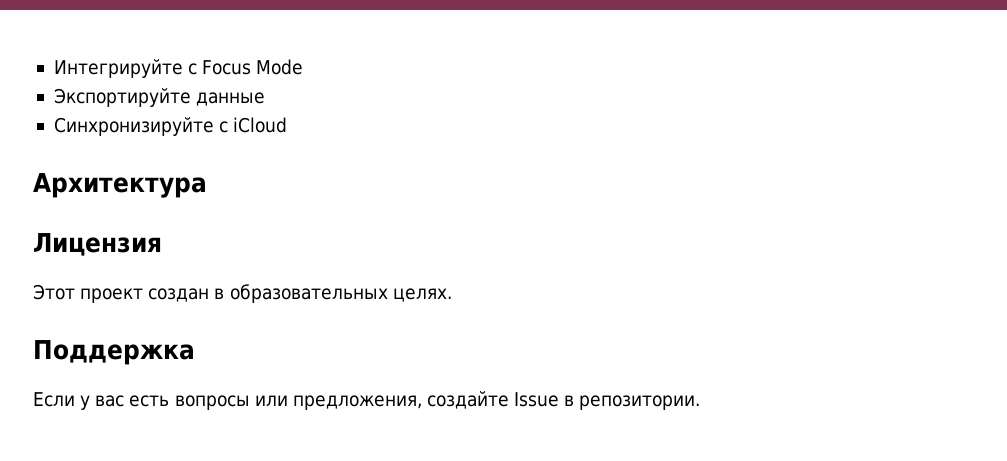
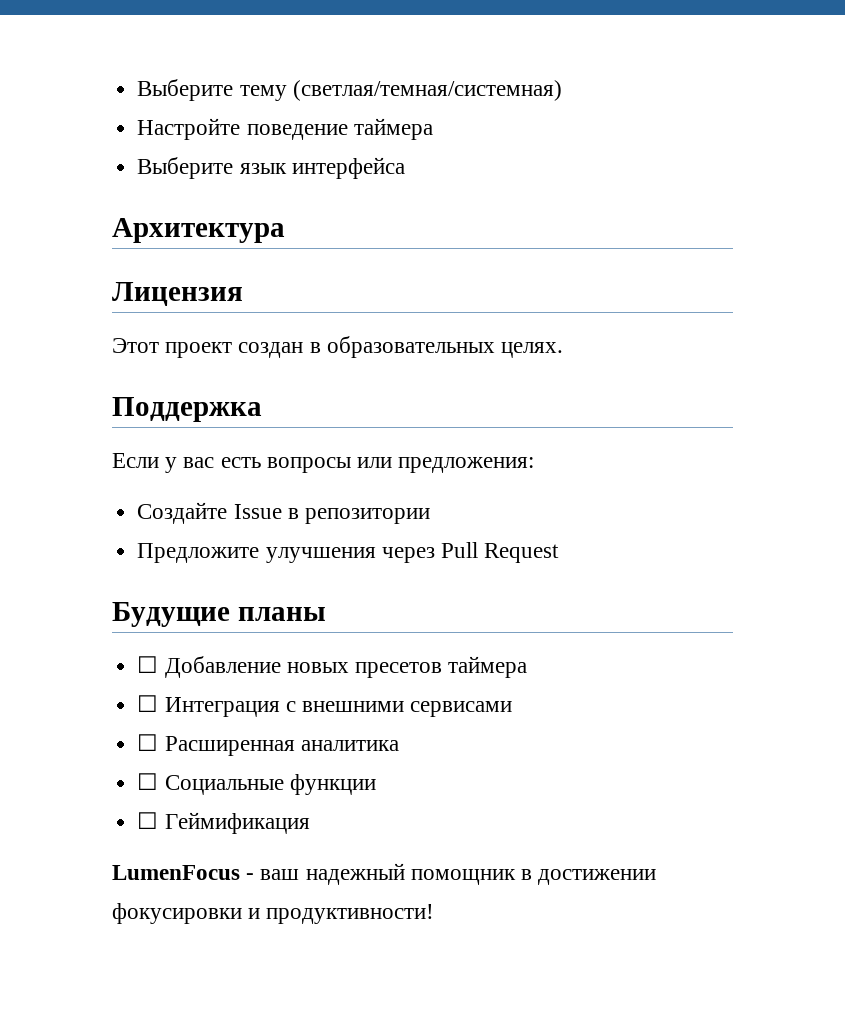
[53,59,304,78] [53,88,266,107] [53,117,288,136] Интегрируйте с Focus Mode // Экспортируйте данные // Синхронизируйте с iCloud -> [137,79,562,101] [137,118,433,140] [137,157,405,179] Выберите тему (светлая/темная/системная) // Настройте поведение таймера // Выберите язык интерфейса
[292,391,701,410] предложения, создайте Issue в репозитории. -> [398,457,535,473] [137,502,430,524] [137,542,560,563] [112,602,326,627] [137,656,528,678] [137,695,513,717] [137,734,399,756] [137,773,376,795] [137,812,310,834] [112,863,657,885] [112,903,435,924] предложения: // Создайте Issue в репозитории // Предложите улучшения через Pull Request // Будущие планы // ☐ Добавление новых пресетов таймера // ☐ Интеграция с внешними сервисами // ☐ Расширенная аналитика // ☐ Социальные функции // ☐ Геймификация // LumenFocus - ваш надежный помощник в достижении фокусировки и продуктивности!

